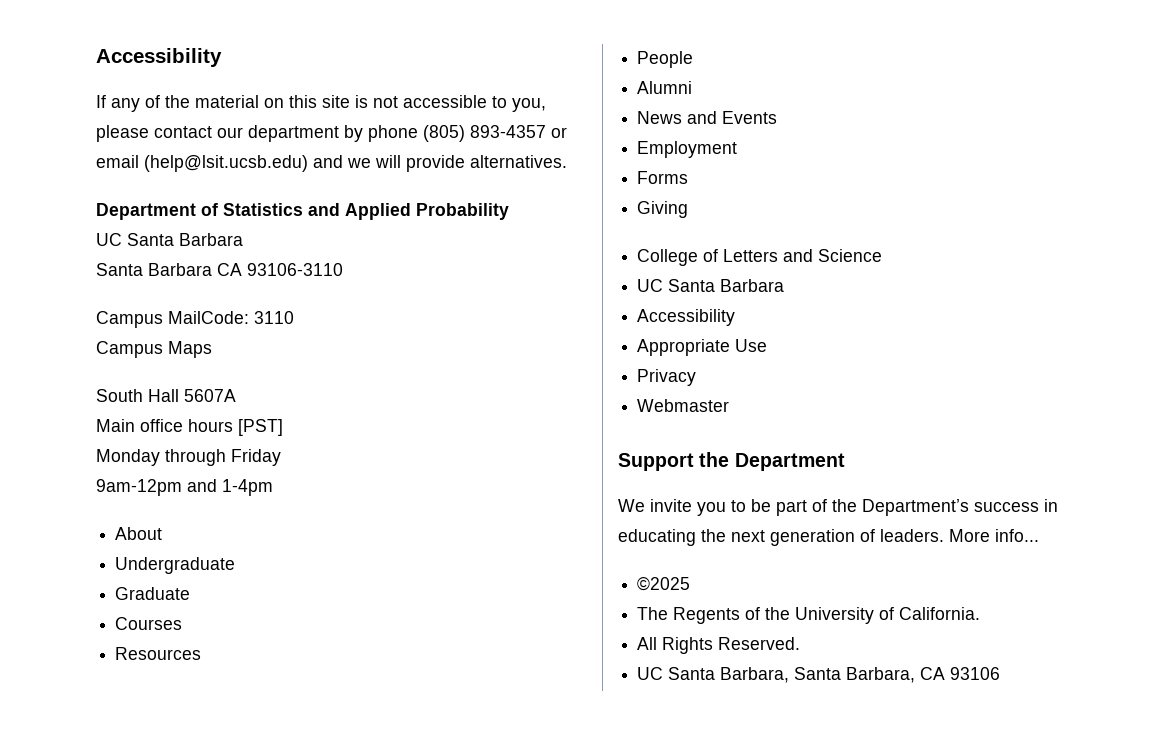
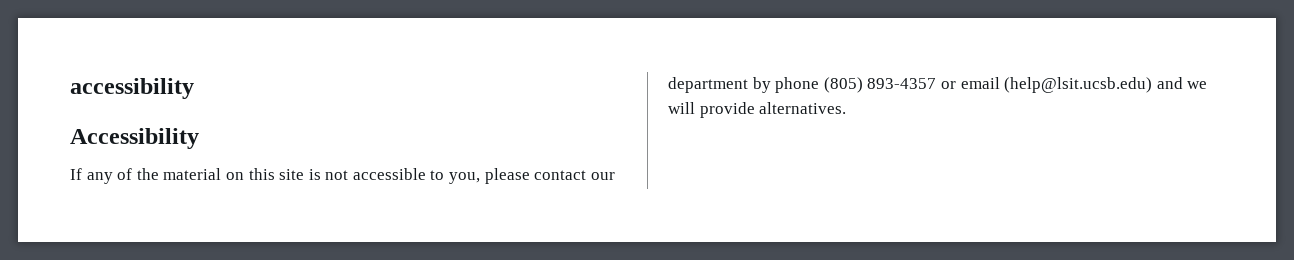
(96, 57) none -> [70,78,194,99] accessibility //
[96,203,509,220] [96,233,243,246] [96,263,343,276] [96,311,294,328] [96,341,212,358] [96,389,236,402] [96,419,283,436] [96,449,281,466] [96,479,273,496] [115,527,163,540] [115,557,236,574] [115,587,191,600] [115,617,183,630] [115,647,202,660] [637,51,694,68] [637,81,693,94] [637,111,778,124] [637,141,738,158] [637,171,689,184] [637,201,689,218] [637,249,883,266] [637,279,785,292] [637,309,736,326] [637,339,768,356] [637,369,697,386] [637,399,730,412] [618,452,845,471] [618,499,1058,516] [618,529,1039,546] [637,576,691,591] [637,607,981,624] [637,637,801,654] [637,667,1001,683] // Department of Statistics and Applied Probability // UC Santa Barbara // Santa Barbara CA 93106-3110 // Campus MailCode: 3110 // Campus Maps // South Hall 5607A // Main office hours [PST] // Monday through Friday // 9am-12pm and 1-4pm // About // Undergraduate // Graduate // Courses // Resources // People // Alumni // News and Events // Employment // Forms // Giving // College of Letters and Science // UC Santa Barbara // Accessibility // Appropriate Use // Privacy // Webmaster // Support the Department // We invite you to be part of the Department’s success in educating the next generation of leaders. More info... // ©2025 // The Regents of the University of California. // All Rights Reserved. // UC Santa Barbara, Santa Barbara, CA 93106 -> (847, 108) none

